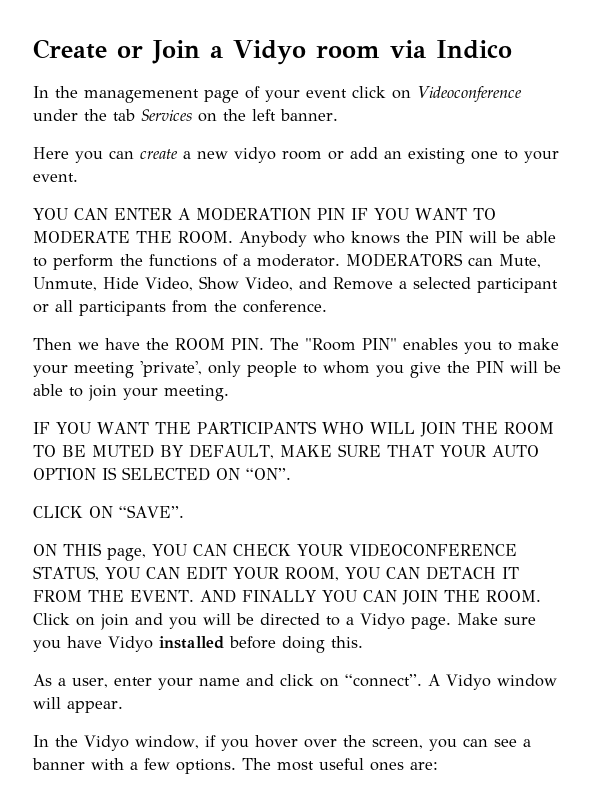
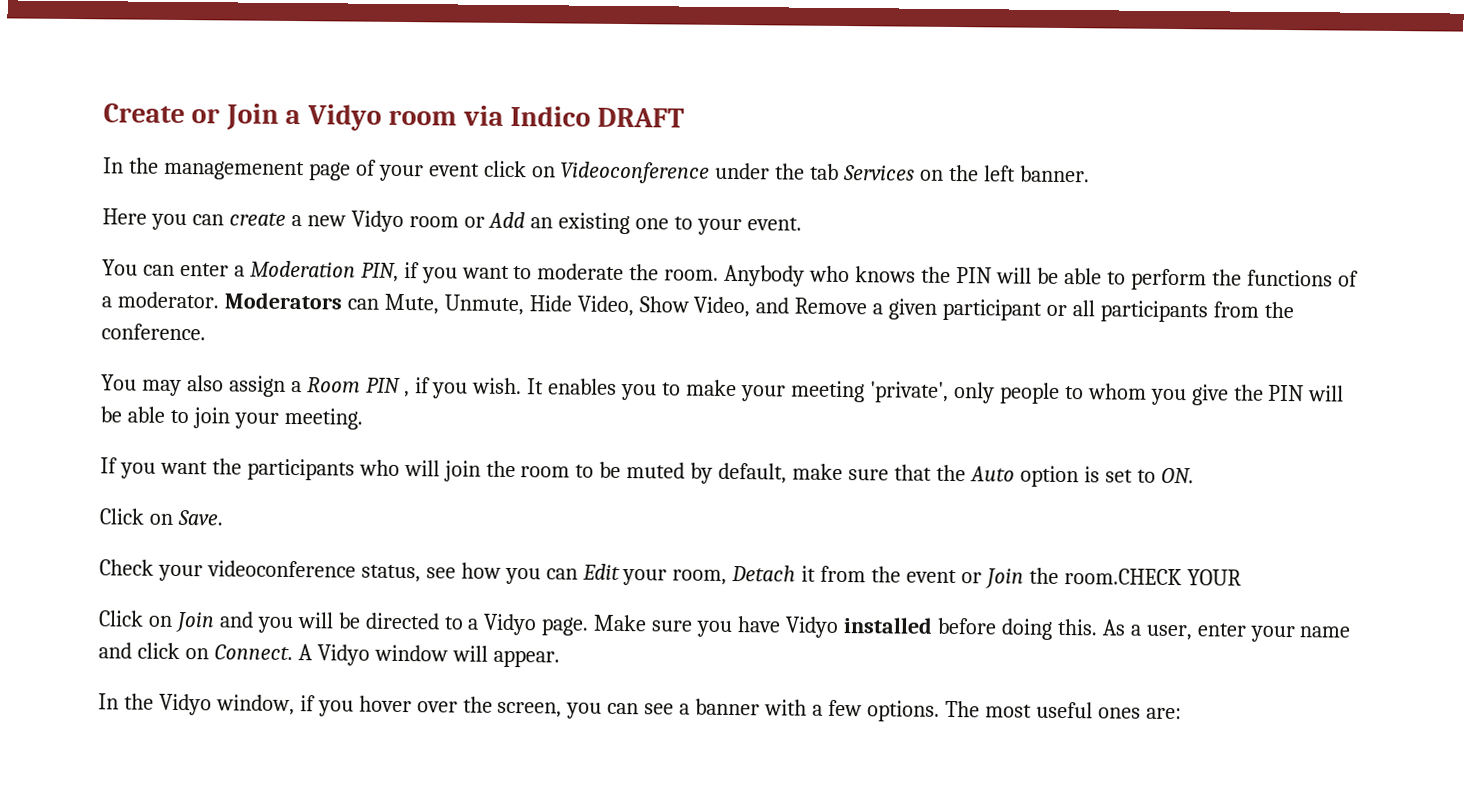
(512, 49) none -> [597,107,686,128] DRAFT
[234,147,276,163] vidyo -> [350,210,404,233] Vidyo
[350,147,378,159] add -> [488,211,526,229] Add
[33,207,496,221] [33,230,233,244] YOU CAN ENTER A MODERATION PIN IF YOU WANT TO MODERATE THE ROOM. -> [102,259,720,284] You can enter a Moderation PIN, if you want to moderate the room.
[345,253,463,267] MODERATORS -> [223,292,342,310] Moderators
[412,277,471,289] selected -> [888,298,938,320] given
[33,338,397,351] Then we have the ROOM PIN. The "Room PIN" -> [101,374,545,399] You may also assign a Room PIN , if you wish. It
[33,421,554,437] [33,444,539,459] [33,467,291,481] [33,505,184,518] [33,543,517,561] [33,566,519,581] [33,589,541,605] [33,613,129,630] IF YOU WANT THE PARTICIPANTS WHO WILL JOIN THE ROOM TO BE MUTED BY DEFAULT, MAKE SURE THAT YOUR AUTO OPTION IS SELECTED ON “ON”. // CLICK ON “SAVE”. // ON THIS page, YOU CAN CHECK YOUR VIDEOCONFERENCE STATUS, YOU CAN EDIT YOUR ROOM, YOU CAN DETACH IT FROM THE EVENT. AND FINALLY YOU CAN JOIN THE ROOM. Click on join -> [100,457,1194,488] [99,508,223,526] [99,559,1242,589] [98,610,215,633] If you want the participants who will join the room to be muted by default, make sure that the Auto option is set to ON. // Click on Save. // Check your videoconference status, see how you can Edit your room, Detach it from the event or Join the room.CHECK YOUR // Click on Join
(363, 642) // -> (1098, 627) none
[345,674,422,687] “connect”. -> [213,644,293,661] Connect.

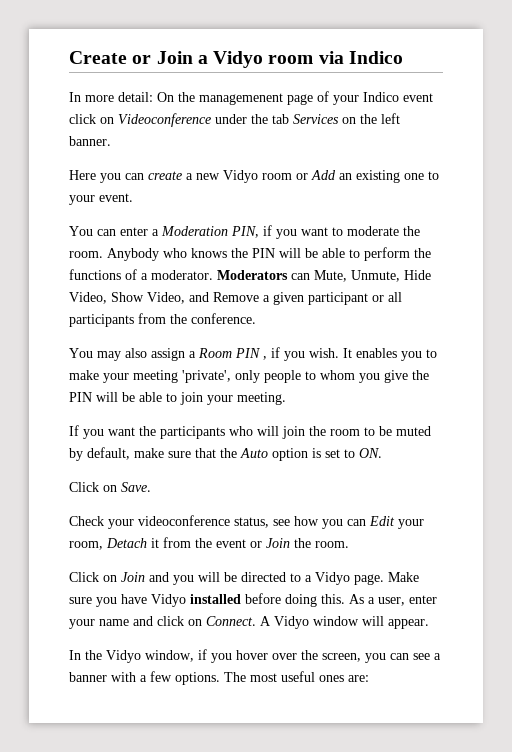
[597,107,686,128] [103,157,124,174] DRAFT // In -> [69,92,174,102] // In more detail: On
(424, 173) none -> [363,92,399,102] Indico
[1063,568,1242,586] room.CHECK YOUR -> [315,541,349,548] room.

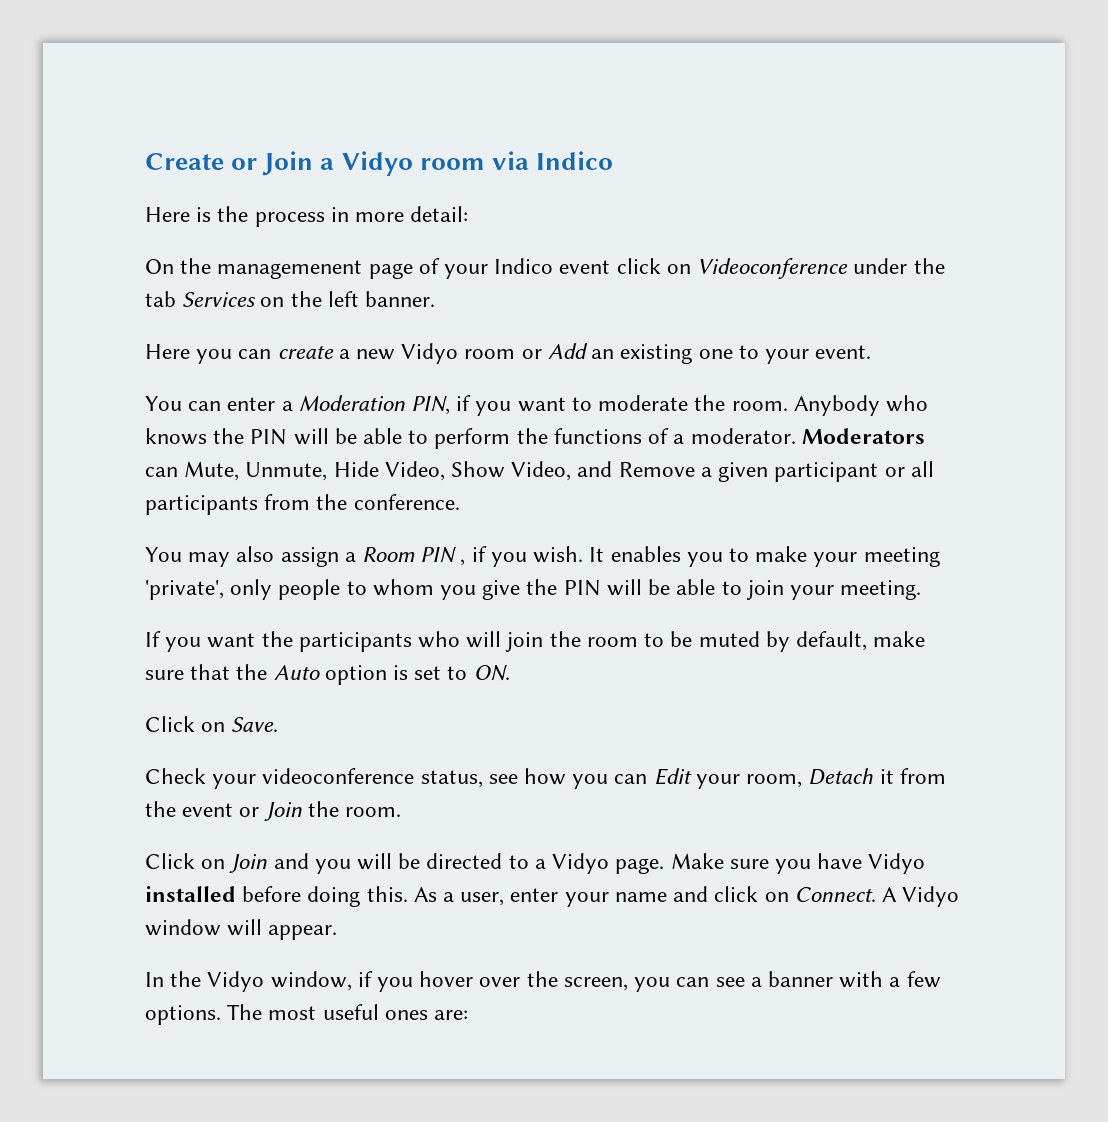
[69,92,81,102] In -> [145,206,349,227] Here is the process in
(153, 97) none -> (469, 214) //

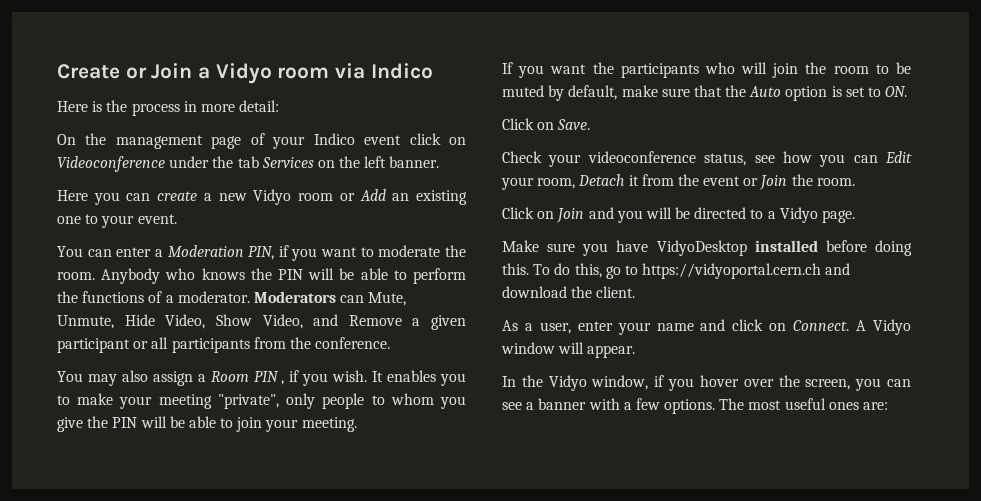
[217,260,363,279] managemenent -> [115,135,203,149] management
[145,580,224,600] 'private', -> [217,394,279,409] "private",
(665, 866) none -> (856, 216) //
[868,853,926,874] Vidyo -> [656,240,747,256] VidyoDesktop
(408, 894) none -> [533,263,851,279] [502,286,636,298] To do this, go to https://vidyoportal.cern.ch and download the client. //

